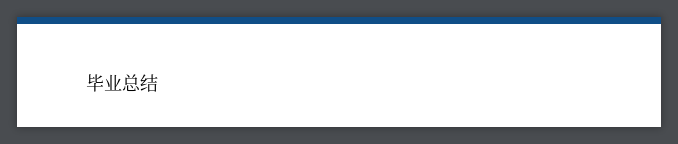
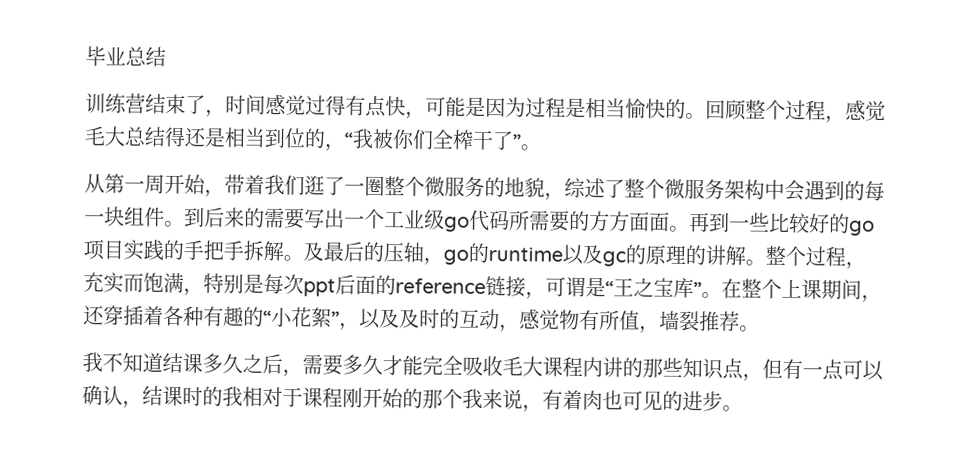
(158, 83) none -> [85,93,886,124] [84,126,541,152] [84,173,885,202] [84,206,875,236] [83,239,866,270] [83,272,882,303] [83,305,760,334] [82,352,884,382] [82,385,743,413] // 训练营结束了，时间感觉过得有点快，可能是因为过程是相当愉快的。回顾整个过程，感觉毛大总结得还是相当到位的，“我被你们全榨干了”。 // 从第一周开始，带着我们逛了一圈整个微服务的地貌，综述了整个微服务架构中会遇到的每一块组件。到后来的需要写出一个工业级go代码所需要的方方面面。再到一些比较好的go项目实践的手把手拆解。及最后的压轴，go的runtime以及gc的原理的讲解。整个过程，充实而饱满，特别是每次ppt后面的reference链接，可谓是“王之宝库”。在整个上课期间，还穿插着各种有趣的“小花絮”，以及及时的互动，感觉物有所值，墙裂推荐。 // 我不知道结课多久之后，需要多久才能完全吸收毛大课程内讲的那些知识点，但有一点可以确认，结课时的我相对于课程刚开始的那个我来说，有着肉也可见的进步。

